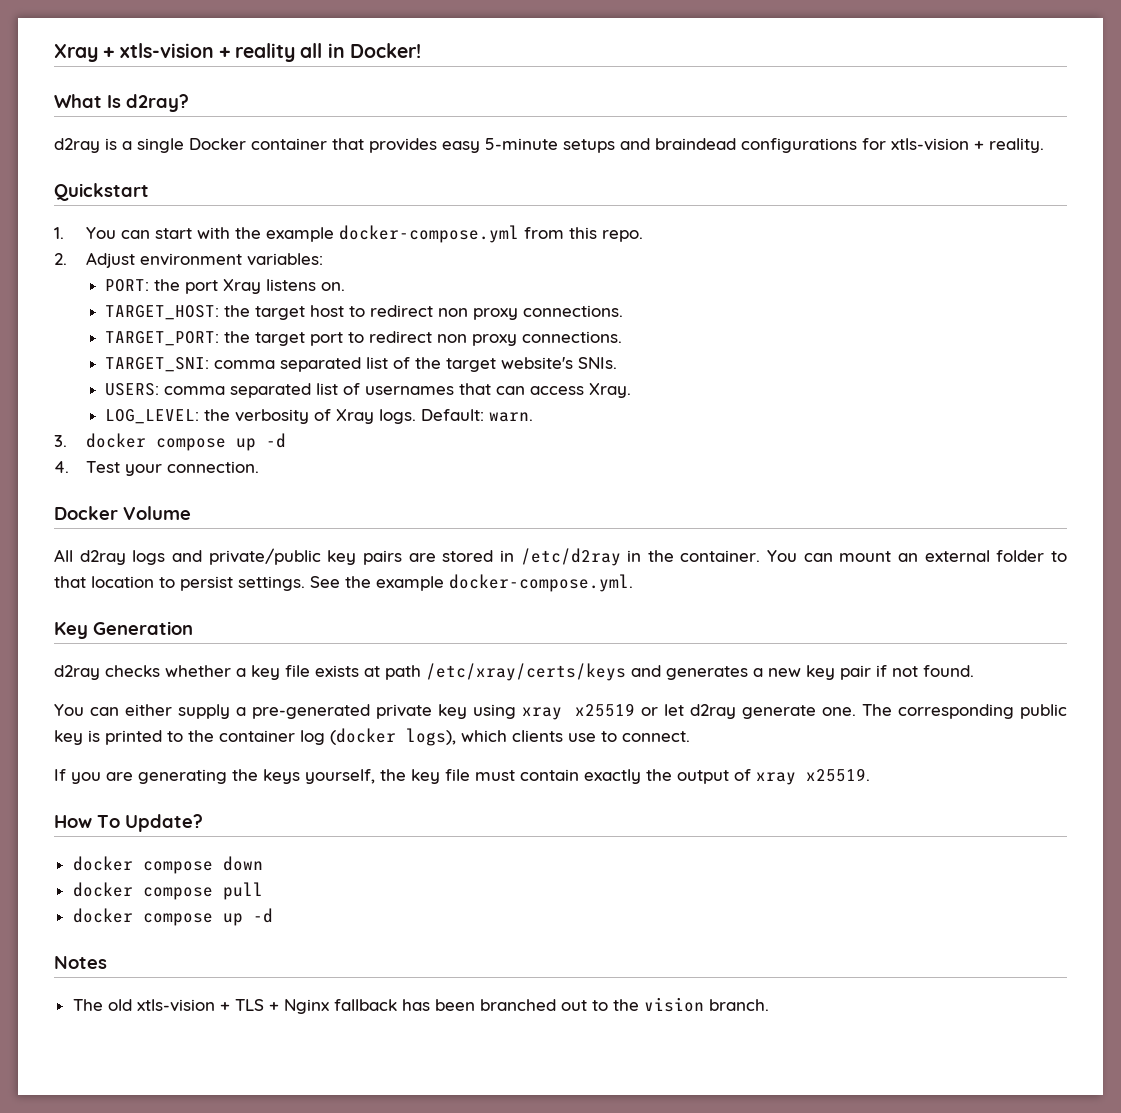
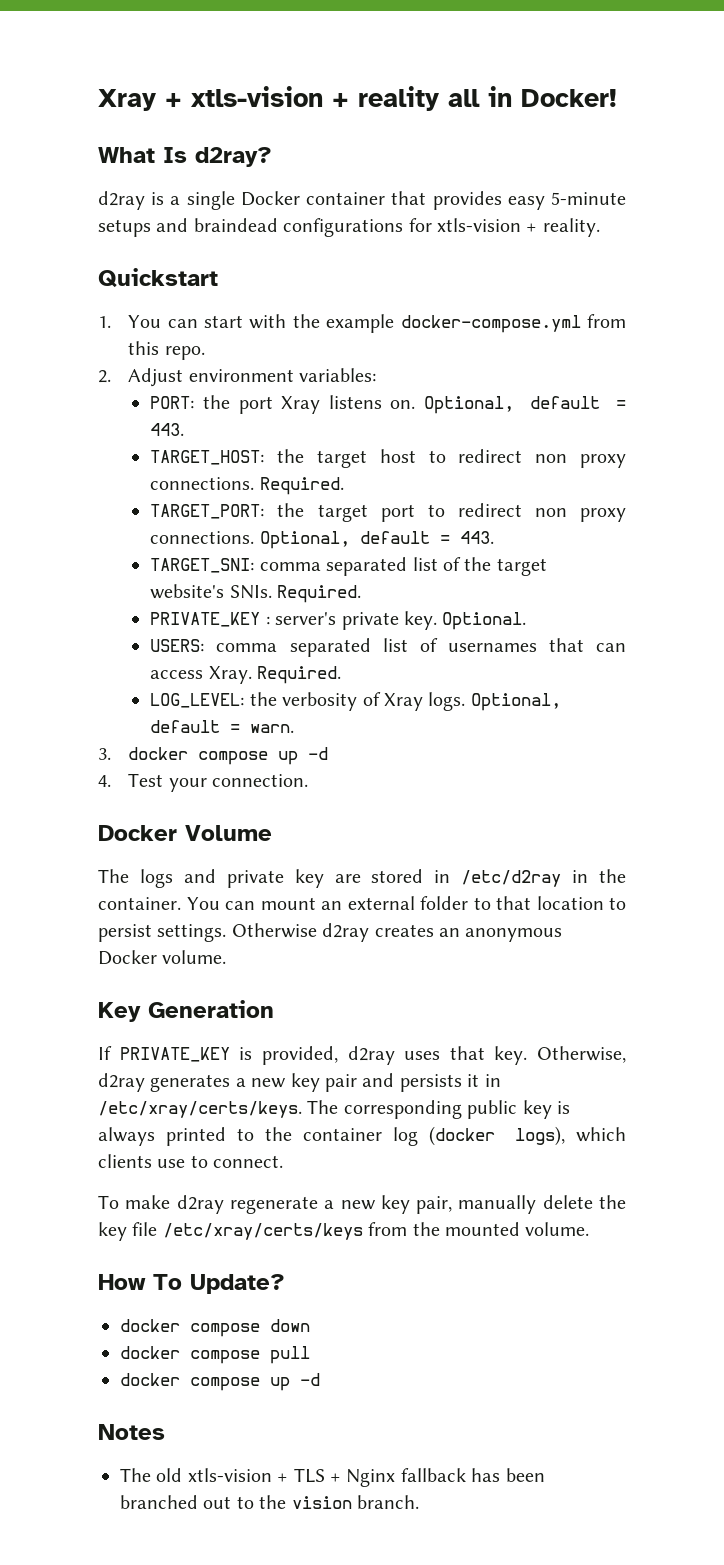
(345, 286) none -> [424,396,626,414] [150,423,185,436] Optional, default = 443.
(623, 311) none -> [259,477,344,495] Required.
(622, 337) none -> [259,531,494,549] Optional, default = 443.
(617, 363) none -> [277,585,362,603] [150,611,527,630] Required. // PRIVATE_KEY : server's private key. Optional.
(631, 390) none -> [257,666,342,684] Required.
[420,409,484,421] Default: -> [470,693,561,711] [150,720,241,733] Optional, default =
[54,548,402,565] All d2ray logs and private/public key pairs -> [98,869,324,888] The logs and private key
[310,574,633,592] [54,621,193,639] [54,663,661,681] See the example docker-compose.yml. // Key Generation // d2ray checks whether a key file exists at path /etc/xray/certs/keys and -> [231,923,563,942] [98,950,227,965] [98,1000,274,1022] [98,1046,626,1065] [98,1073,145,1092] Otherwise d2ray creates an anonymous Docker volume. // Key Generation // If PRIVATE_KEY is provided, d2ray uses that key. Otherwise, d2ray
[876,665,974,677] [54,703,856,720] if not found. // You can either supply a pre-generated private key using xray x25519 or let d2ray generate one. -> [362,1073,501,1092] [98,1101,302,1118] and persists it in /etc/xray/certs/keys.
(100, 736) none -> [98,1127,155,1146] always
[54,768,870,785] If you are generating the keys yourself, the key file must contain exactly the output of xray x25519. -> [98,1195,626,1214] [98,1222,590,1241] To make d2ray regenerate a new key pair, manually delete the key file /etc/xray/certs/keys from the mounted volume.

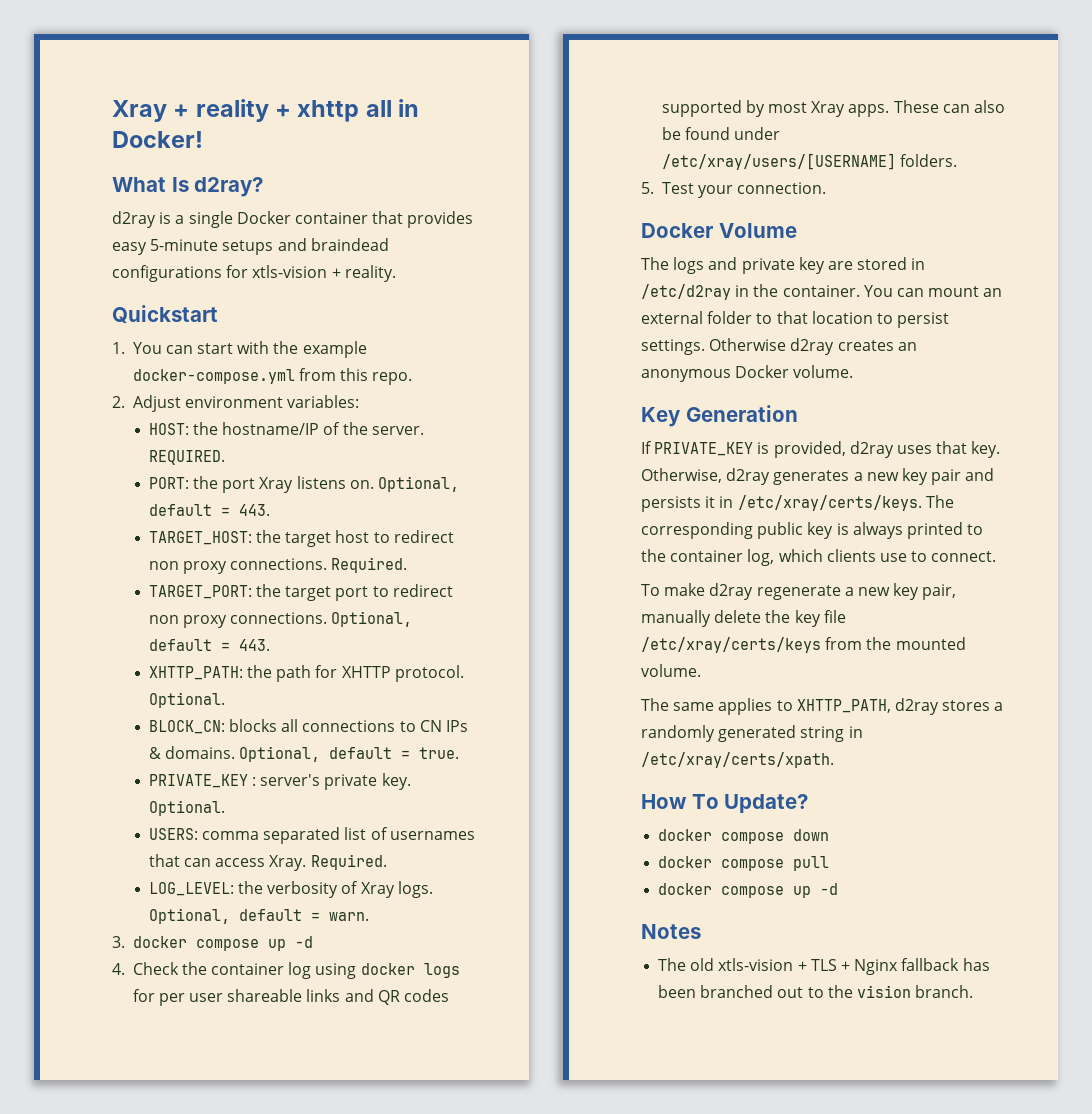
[191,86,439,111] xtls-vision + reality -> [195,99,360,122] reality + xhttp
(377, 375) none -> [148,422,424,435] [148,450,225,465] // HOST: the hostname/IP of the server. REQUIRED.
[150,557,547,576] [150,584,362,603] TARGET_SNI: comma separated list of the target website's SNIs. Required. -> [148,665,464,682] [148,692,225,708] [148,719,468,734] [148,746,460,762] XHTTP_PATH: the path for XHTTP protocol. Optional. // BLOCK_CN: blocks all connections to CN IPs & domains. Optional, default = true.
(111, 781) none -> [132,962,460,979] [132,989,450,1006] [661,100,1006,117] [661,127,781,140] [661,153,957,170] [641,182,654,194] Check the container log using docker logs for per user shareable links and QR codes supported by most Xray apps. These can also be found under /etc/xray/users/[USERNAME] folders. // 5.
[392,1126,566,1146] log (docker logs), -> [747,549,775,566] log,
(590, 1229) none -> [641,698,1004,715] [641,725,863,742] [641,752,834,768] // The same applies to XHTTP_PATH, d2ray stores a randomly generated string in /etc/xray/certs/xpath.

